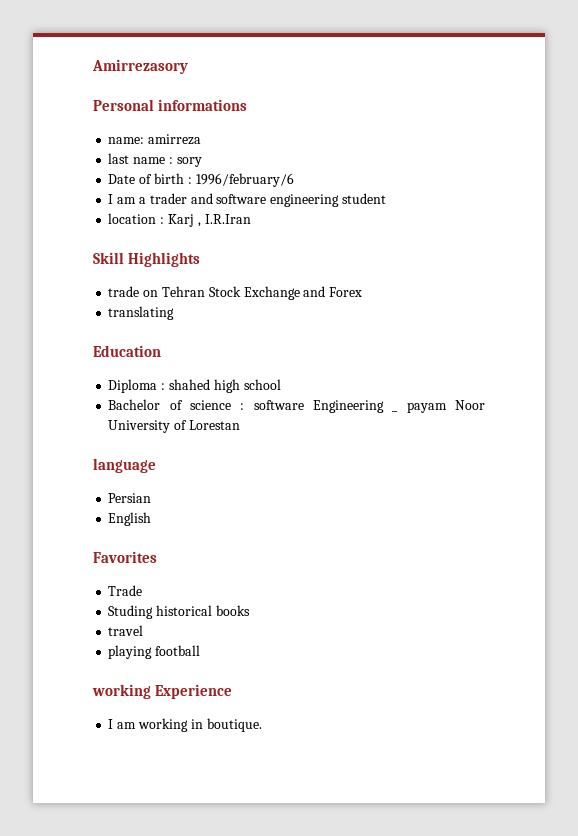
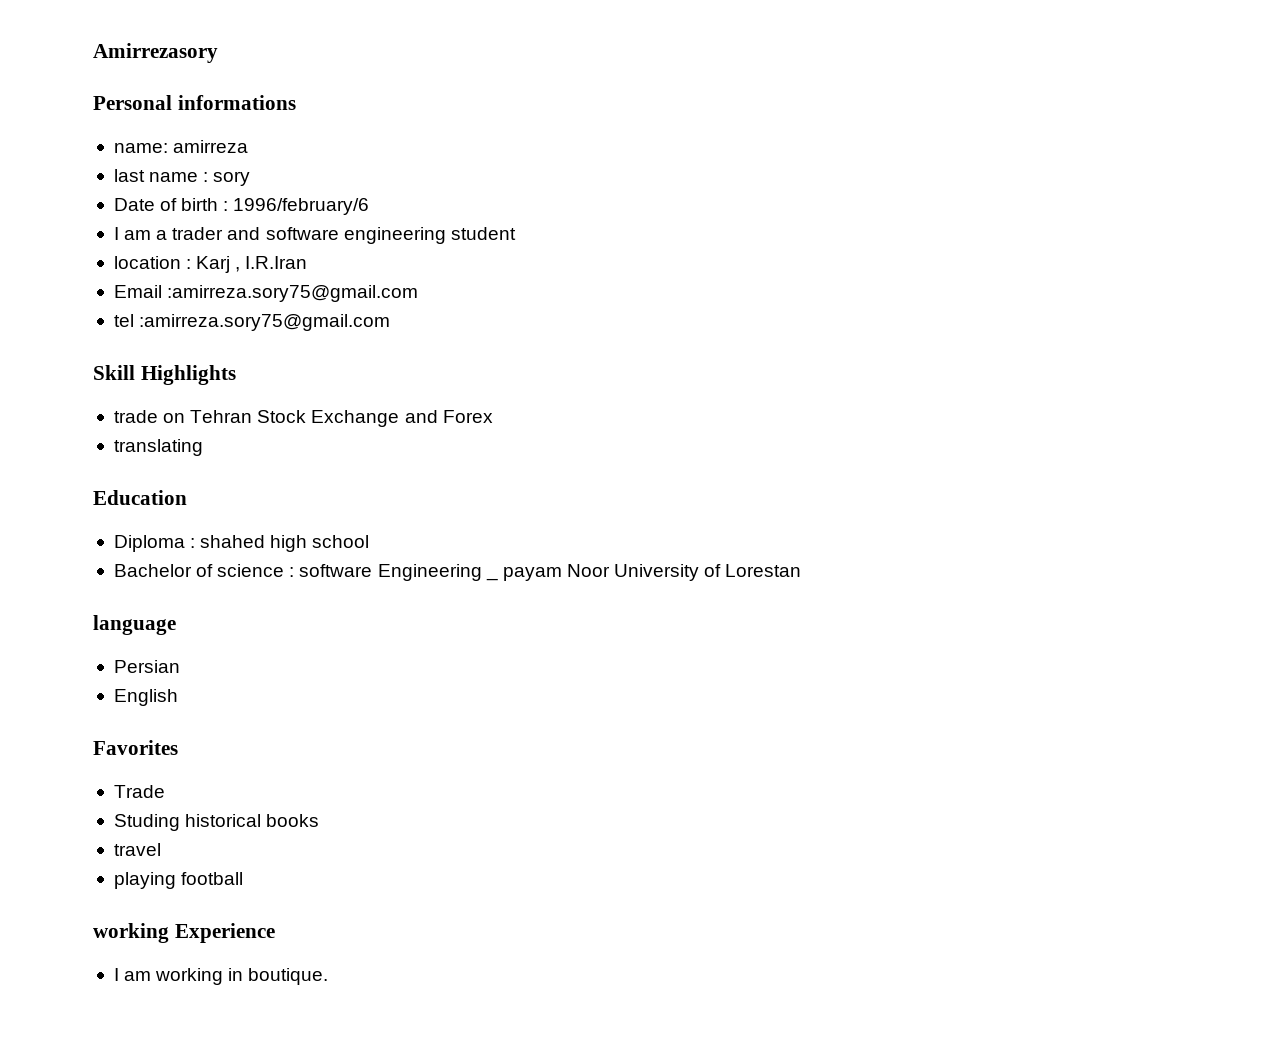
(251, 219) none -> [113,285,419,302] [113,314,391,331] // Email :amirreza.sory75@gmail.com // tel :amirreza.sory75@gmail.com

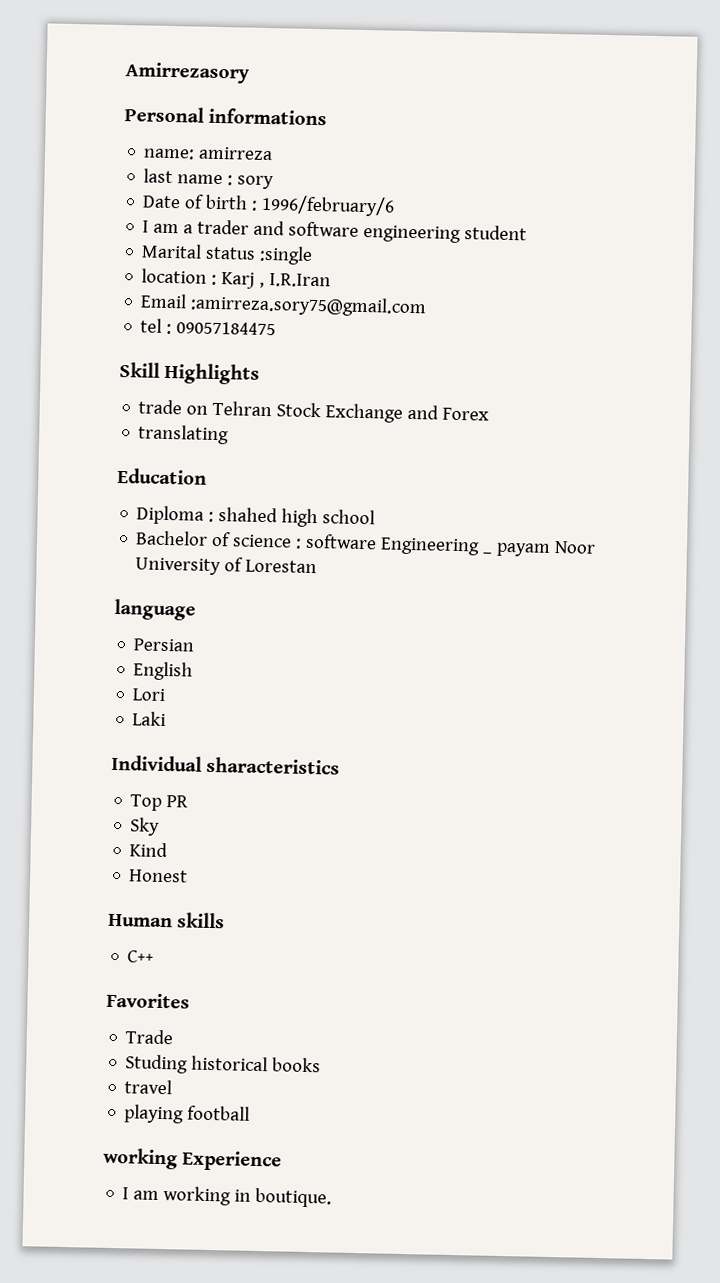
(516, 233) none -> [141,243,314,265] // Marital status :single
[139,314,391,331] :amirreza.sory75@gmail.com -> [166,321,277,336] : 09057184475
(178, 697) none -> [132,688,166,702] [132,711,167,727] [111,754,341,775] [130,794,189,811] [129,817,161,836] [129,842,169,858] [129,869,189,883] [108,912,226,929] [127,950,155,963] // Lori // Laki // Individual sharacteristics // Top PR // Sky // Kind // Honest // Human skills // C++

